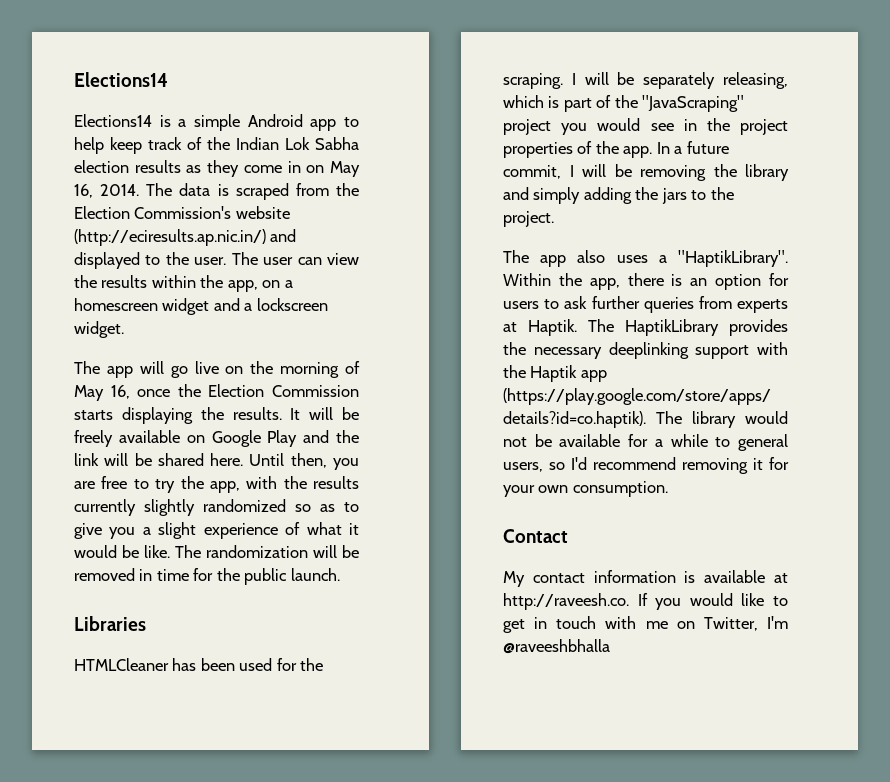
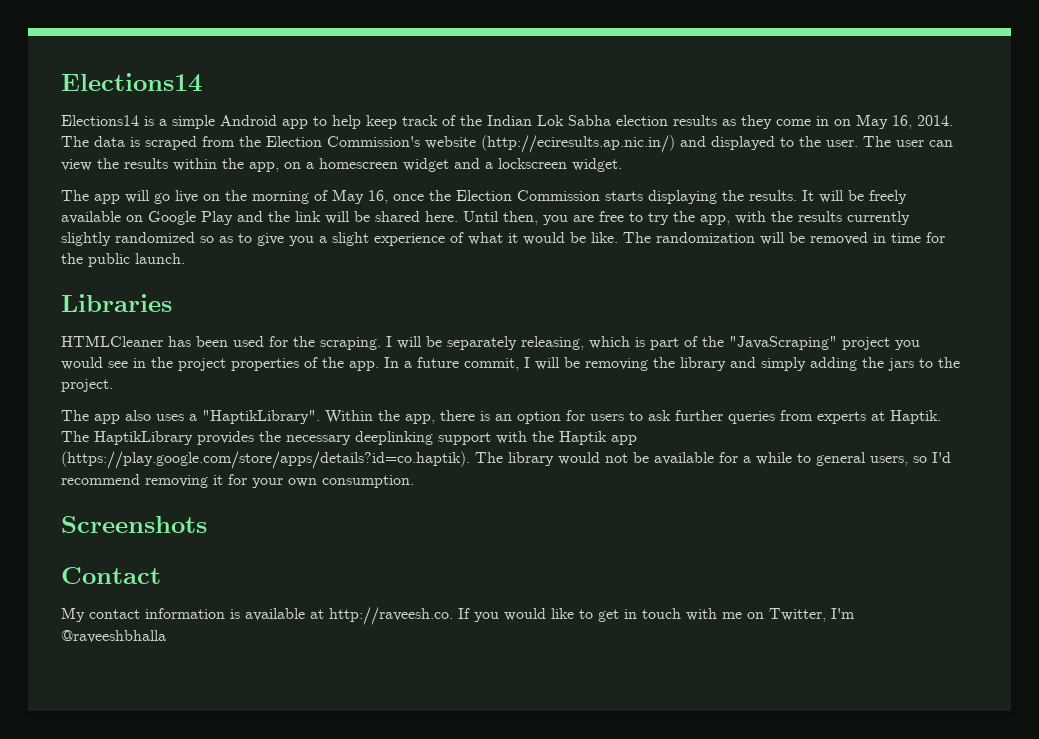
(668, 489) none -> [61,516,207,533] // Screenshots

